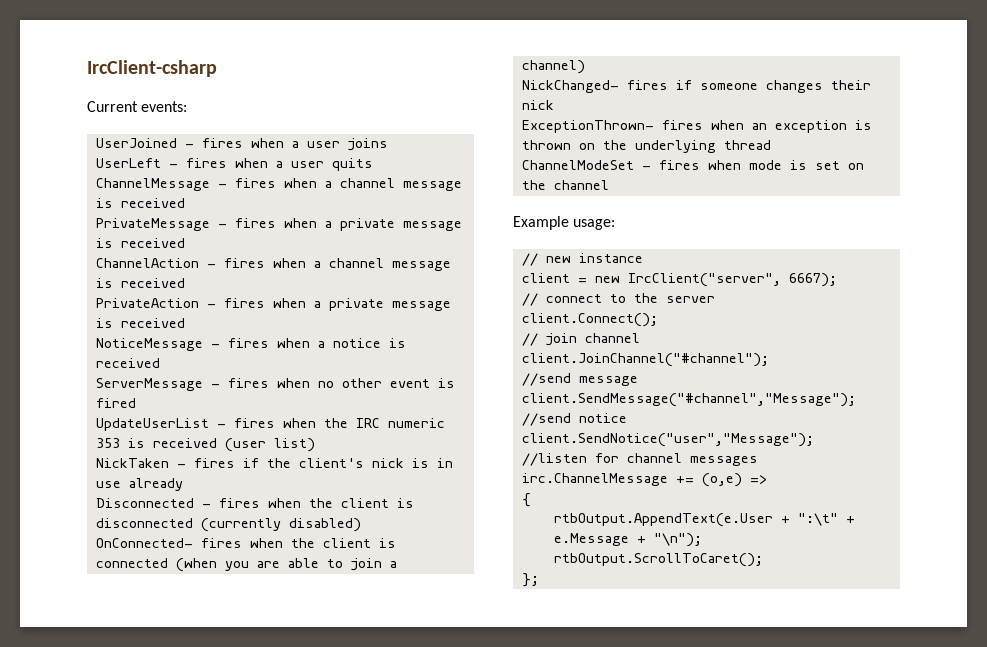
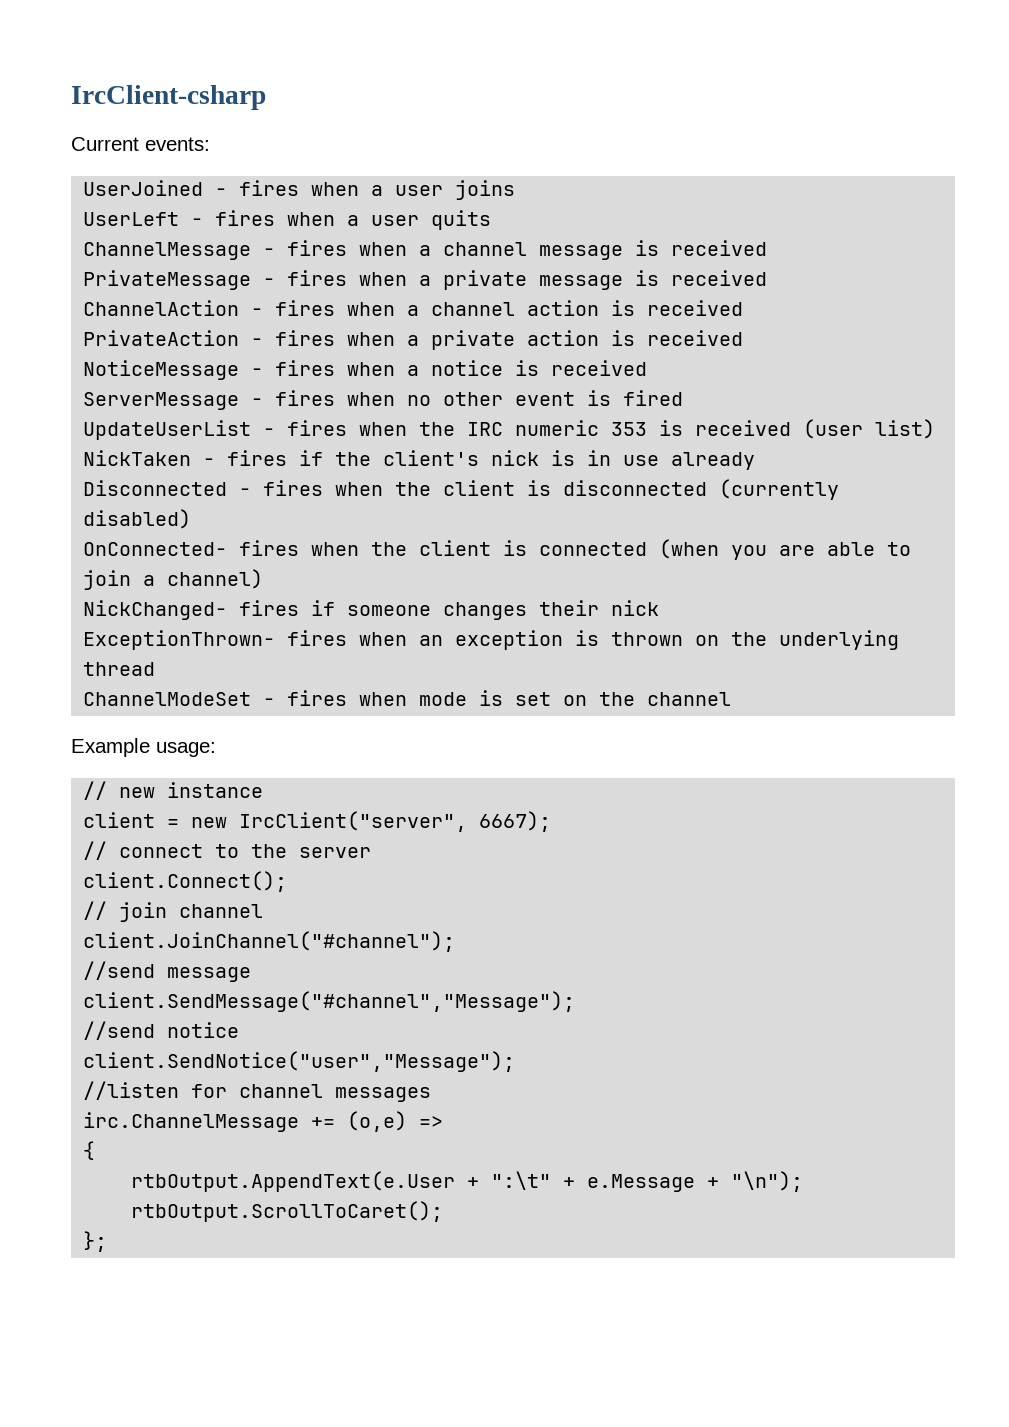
[392,261,452,271] message -> [527,300,600,316] action
[392,301,452,311] message -> [527,330,600,346] action

